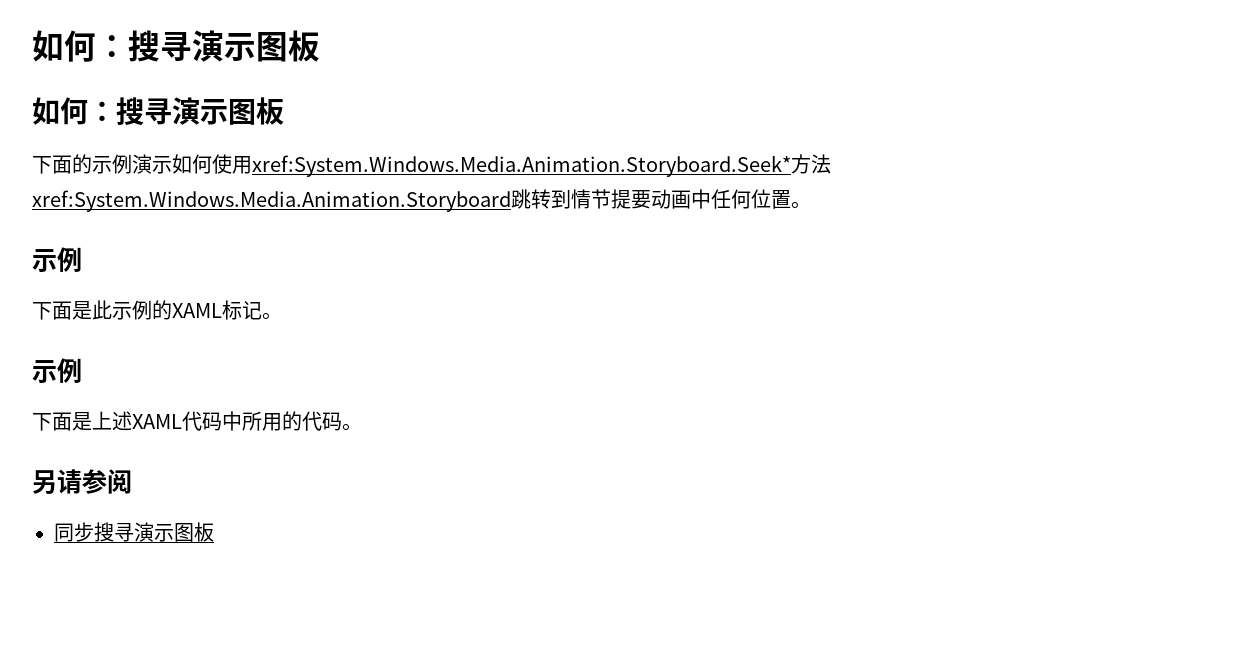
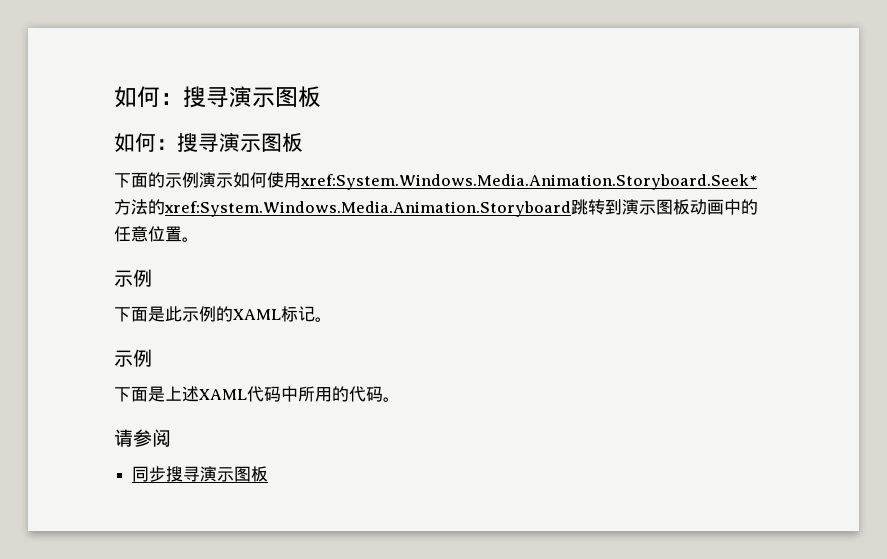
(831, 164) none -> [148,199,165,215] 的
[571,189,751,209] 情节提要动画中任何 -> [622,199,758,215] [114,226,148,242] 演示图板动画中的任意
[32,470,57,494] 另 -> (400, 399) none

